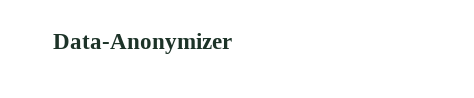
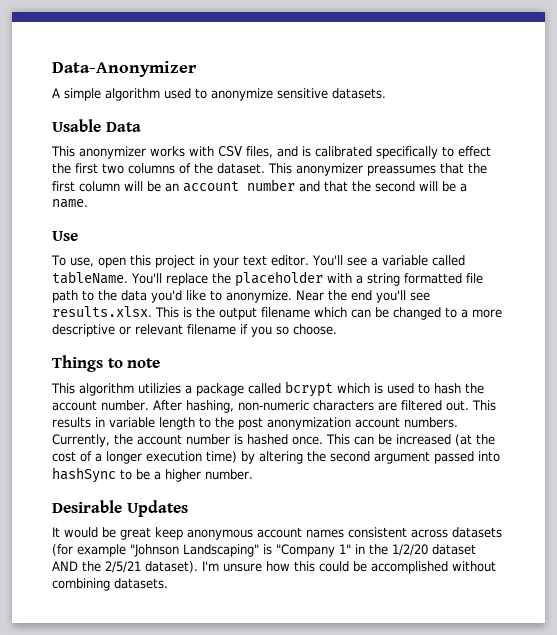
(232, 43) none -> [52,88,386,101] [52,119,141,132] [51,146,491,159] [52,163,487,176] [52,179,467,192] [52,199,88,208] [52,231,78,241] [51,255,465,268] [52,271,483,287] [52,290,430,303] [52,306,502,320] [52,324,337,337] [52,355,161,372] [51,381,484,397] [52,400,496,413] [52,417,458,430] [52,434,495,447] [52,451,500,464] [52,467,253,483] [52,500,188,517] [52,527,502,540] [52,544,476,557] [52,561,496,574] [52,578,168,591] // A simple algorithm used to anonymize sensitive datasets. // Usable Data // This anonymizer works with CSV files, and is calibrated specifically to effect the first two columns of the dataset. This anonymizer preassumes that the first column will be an account number and that the second will be a name. // Use // To use, open this project in your text editor. You'll see a variable called tableName. You'll replace the placeholder with a string formatted file path to the data you'd like to anonymize. Near the end you'll see results.xlsx. This is the output filename which can be changed to a more descriptive or relevant filename if you so choose. // Things to note // This algorithm utilizies a package called bcrypt which is used to hash the account number. After hashing, non-numeric characters are filtered out. This results in variable length to the post anonymization account numbers. Currently, the account number is hashed once. This can be increased (at the cost of a longer execution time) by altering the second argument passed into hashSync to be a higher number. // Desirable Updates // It would be great keep anonymous account names consistent across datasets (for example "Johnson Landscaping" is "Company 1" in the 1/2/20 dataset AND the 2/5/21 dataset). I'm unsure how this could be accomplished without combining datasets.

